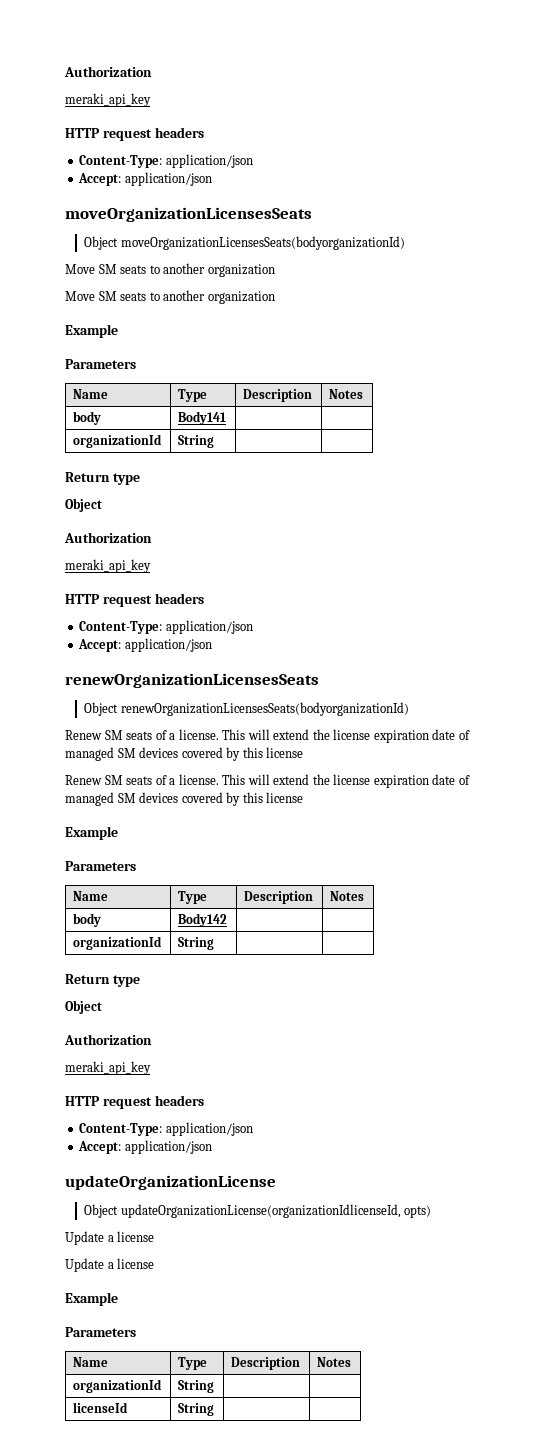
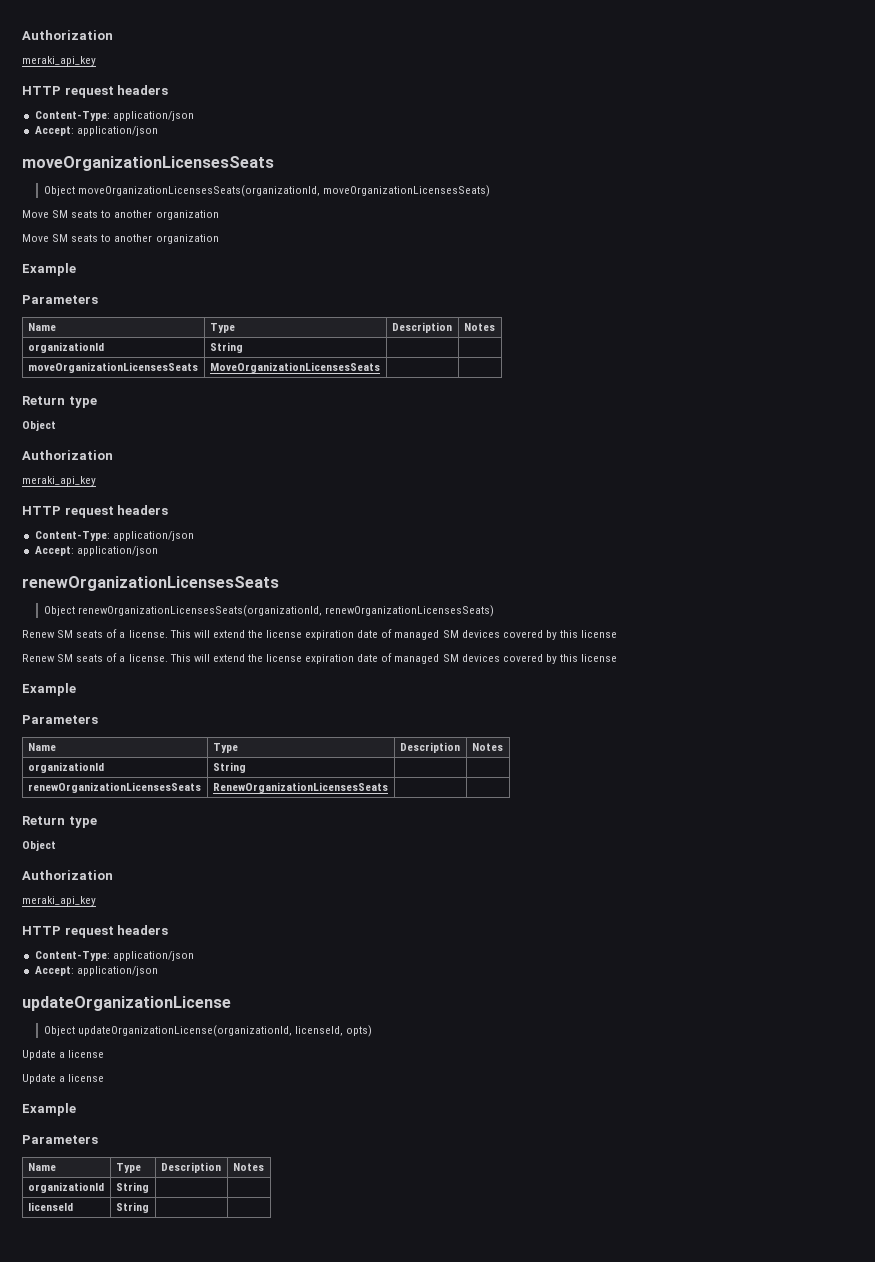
[120,236,405,250] moveOrganizationLicensesSeats(bodyorganizationId) -> [77,185,490,197] moveOrganizationLicensesSeats(organizationId, moveOrganizationLicensesSeats)
[73,411,102,425] [178,411,227,425] [73,434,163,448] [178,435,215,448] body | Body141 | | // organizationId | String -> [27,342,104,353] [209,342,243,353] [27,362,198,373] [209,362,380,373] organizationId | String | | // moveOrganizationLicensesSeats | MoveOrganizationLicensesSeats
[120,702,409,716] renewOrganizationLicensesSeats(bodyorganizationId) -> [77,605,494,617] renewOrganizationLicensesSeats(organizationId, renewOrganizationLicensesSeats)
[73,913,102,927] [178,913,228,927] [73,936,163,950] [178,937,215,950] body | Body142 | | // organizationId | String -> [27,762,104,773] [212,762,246,773] [27,782,201,793] [212,782,388,793] organizationId | String | | // renewOrganizationLicensesSeats | RenewOrganizationLicensesSeats
[120,1204,401,1218] updateOrganizationLicense(organizationIdlicenseId, -> [77,1025,343,1037] updateOrganizationLicense(organizationId, licenseId,

